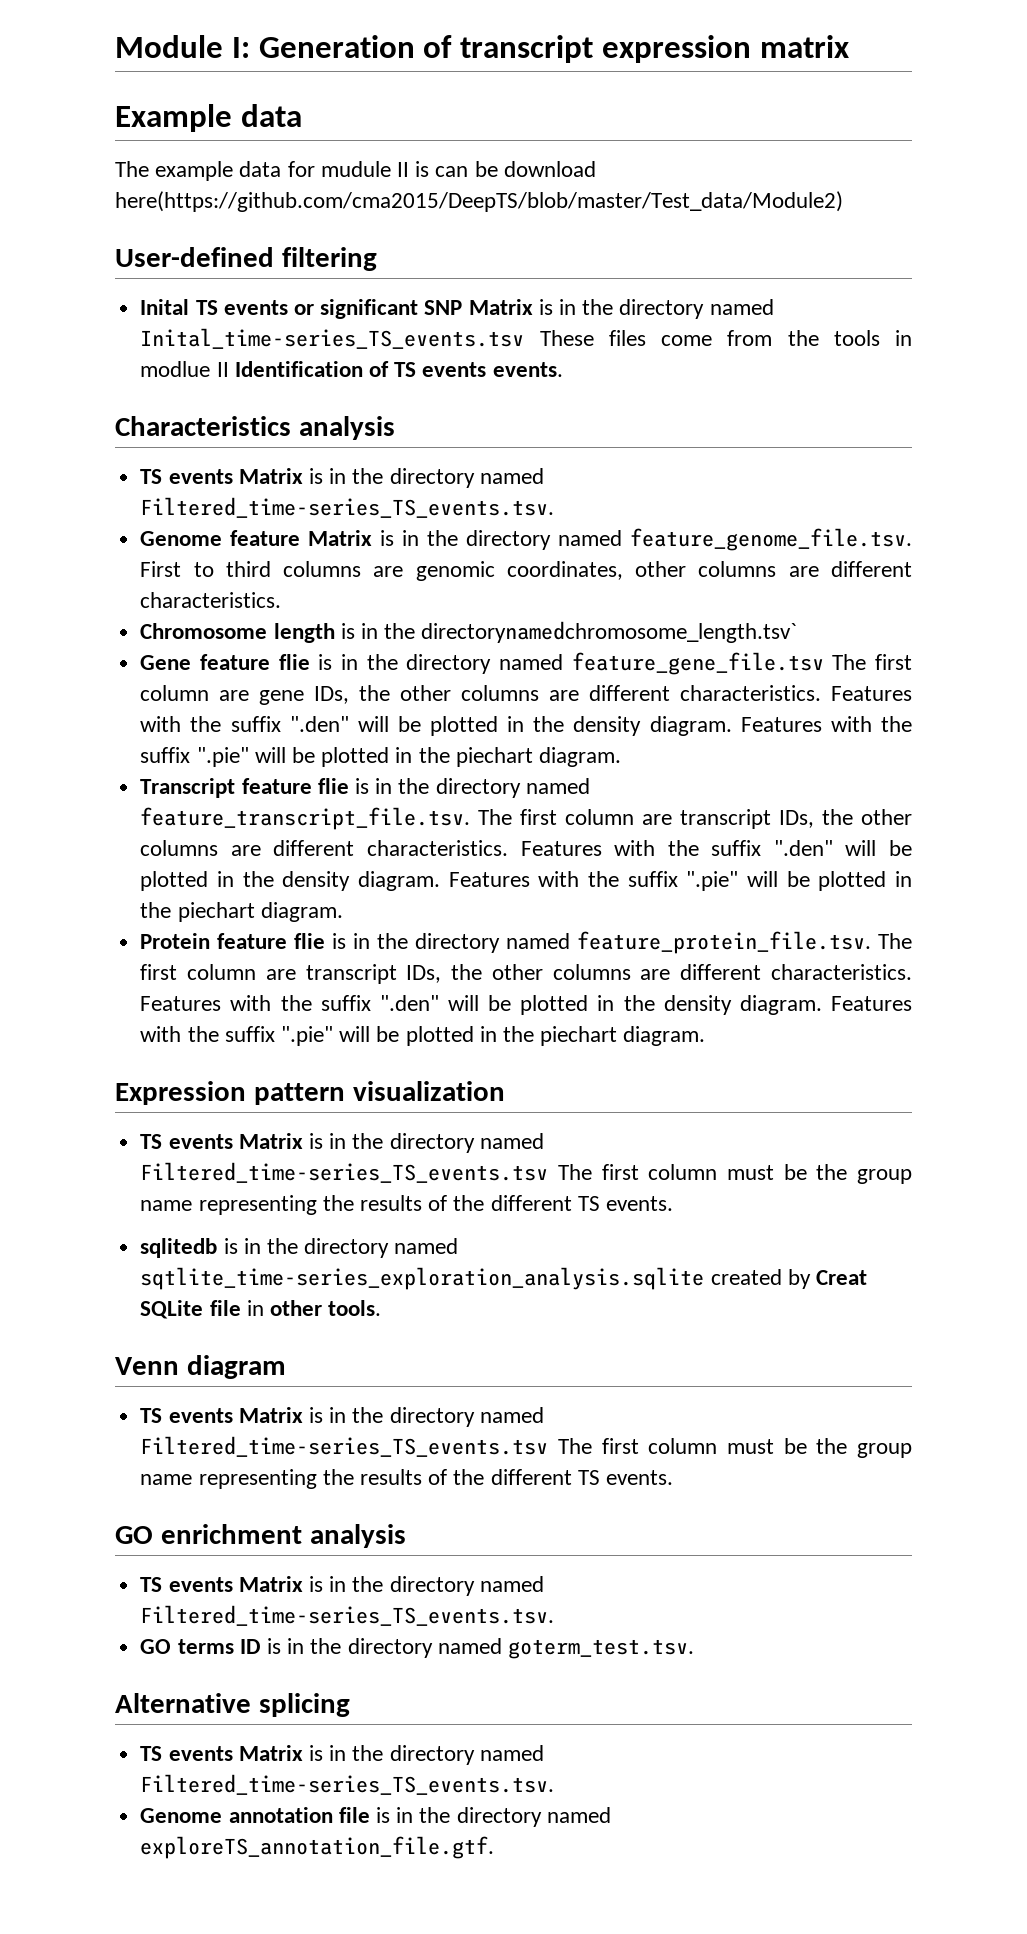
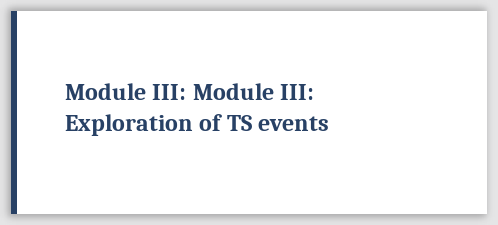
[115,35,849,63] [115,104,302,132] [115,161,596,181] [115,191,843,212] [115,247,377,271] [140,299,774,319] [140,328,912,349] [140,361,563,377] [115,416,395,440] [140,468,544,488] [140,497,555,518] [140,528,912,551] [140,561,912,581] [140,592,282,608] [140,621,798,643] [140,652,912,675] [140,685,913,705] [140,716,913,736] [140,747,621,767] [140,778,590,798] [140,807,912,830] [140,840,913,856] [140,871,913,891] [140,902,343,922] [140,931,913,954] [140,964,912,984] [140,995,912,1015] [140,1026,706,1046] [115,1081,505,1105] [140,1133,544,1153] [140,1162,912,1184] [140,1195,673,1215] [140,1238,459,1258] [140,1267,867,1290] [140,1300,382,1319] [115,1355,286,1379] [140,1407,544,1427] [140,1436,912,1458] [140,1469,673,1489] [115,1524,406,1548] [140,1576,544,1596] [140,1605,555,1626] [140,1638,694,1659] [115,1693,350,1717] [140,1745,544,1765] [140,1774,555,1795] [140,1807,611,1827] [140,1836,495,1859] Module I: Generation of transcript expression matrix // Example data // The example data for mudule II is can be download here(https://github.com/cma2015/DeepTS/blob/master/Test_data/Module2) // User-defined filtering // Inital TS events or significant SNP Matrix is in the directory named Inital_time-series_TS_events.tsv These files come from the tools in modlue II Identification of TS events events. // Characteristics analysis // TS events Matrix is in the directory named Filtered_time-series_TS_events.tsv. // Genome feature Matrix is in the directory named feature_genome_file.tsv. First to third columns are genomic coordinates, other columns are different characteristics. // Chromosome length is in the directorynamedchromosome_length.tsv` // Gene feature flie is in the directory named feature_gene_file.tsv The first column are gene IDs, the other columns are different characteristics. Features with the suffix ".den" will be plotted in the density diagram. Features with the suffix ".pie" will be plotted in the piechart diagram. // Transcript feature flie is in the directory named feature_transcript_file.tsv. The first column are transcript IDs, the other columns are different characteristics. Features with the suffix ".den" will be plotted in the density diagram. Features with the suffix ".pie" will be plotted in the piechart diagram. // Protein feature flie is in the directory named feature_protein_file.tsv. The first column are transcript IDs, the other columns are different characteristics. Features with the suffix ".den" will be plotted in the density diagram. Features with the suffix ".pie" will be plotted in the piechart diagram. // Expression pattern visualization // TS events Matrix is in the directory named Filtered_time-series_TS_events.tsv The first column must be the group name representing the results of the different TS events. // sqlitedb is in the directory named sqtlite_time-series_exploration_analysis.sqlite created by Creat SQLite file in other tools. // Venn diagram // TS events Matrix is in the directory named Filtered_time-series_TS_events.tsv The first column must be the group name representing the results of the different TS events. // GO enrichment analysis // TS events Matrix is in the directory named Filtered_time-series_TS_events.tsv. // GO terms ID is in the directory named goterm_test.tsv. // Alternative splicing // TS events Matrix is in the directory named Filtered_time-series_TS_events.tsv. // Genome annotation file is in the directory named exploreTS_annotation_file.gtf. -> [65,83,315,100] [65,114,330,136] Module III: Module III: Exploration of TS events

